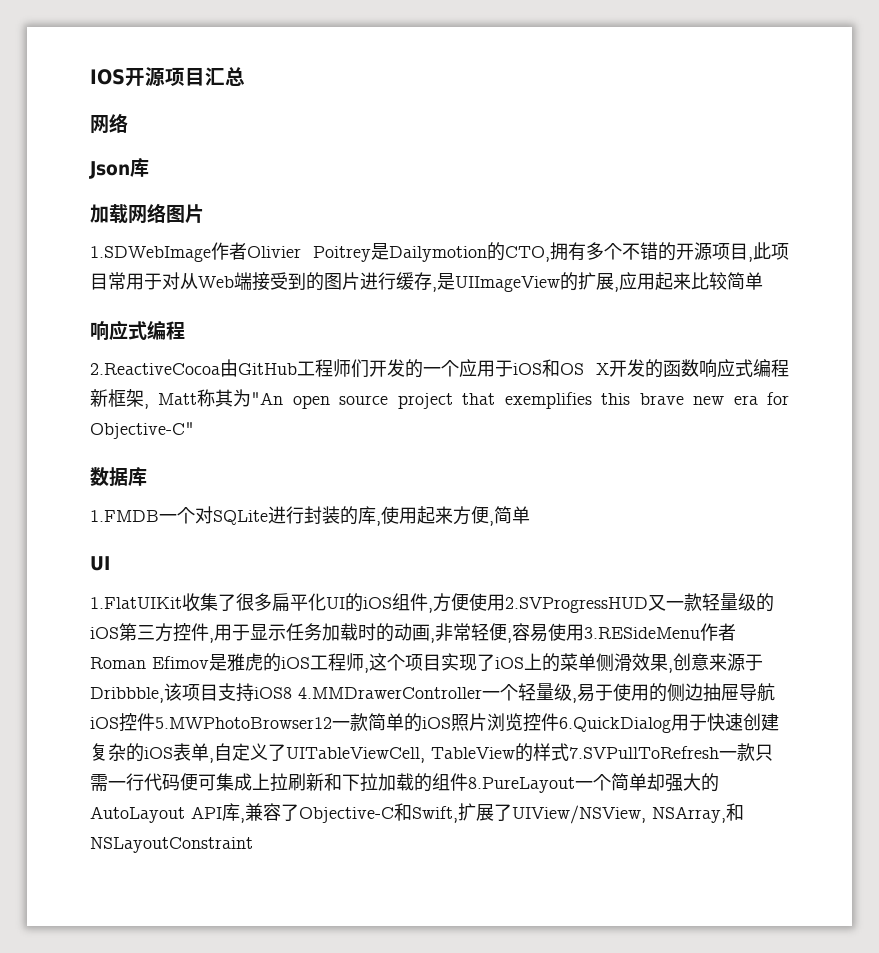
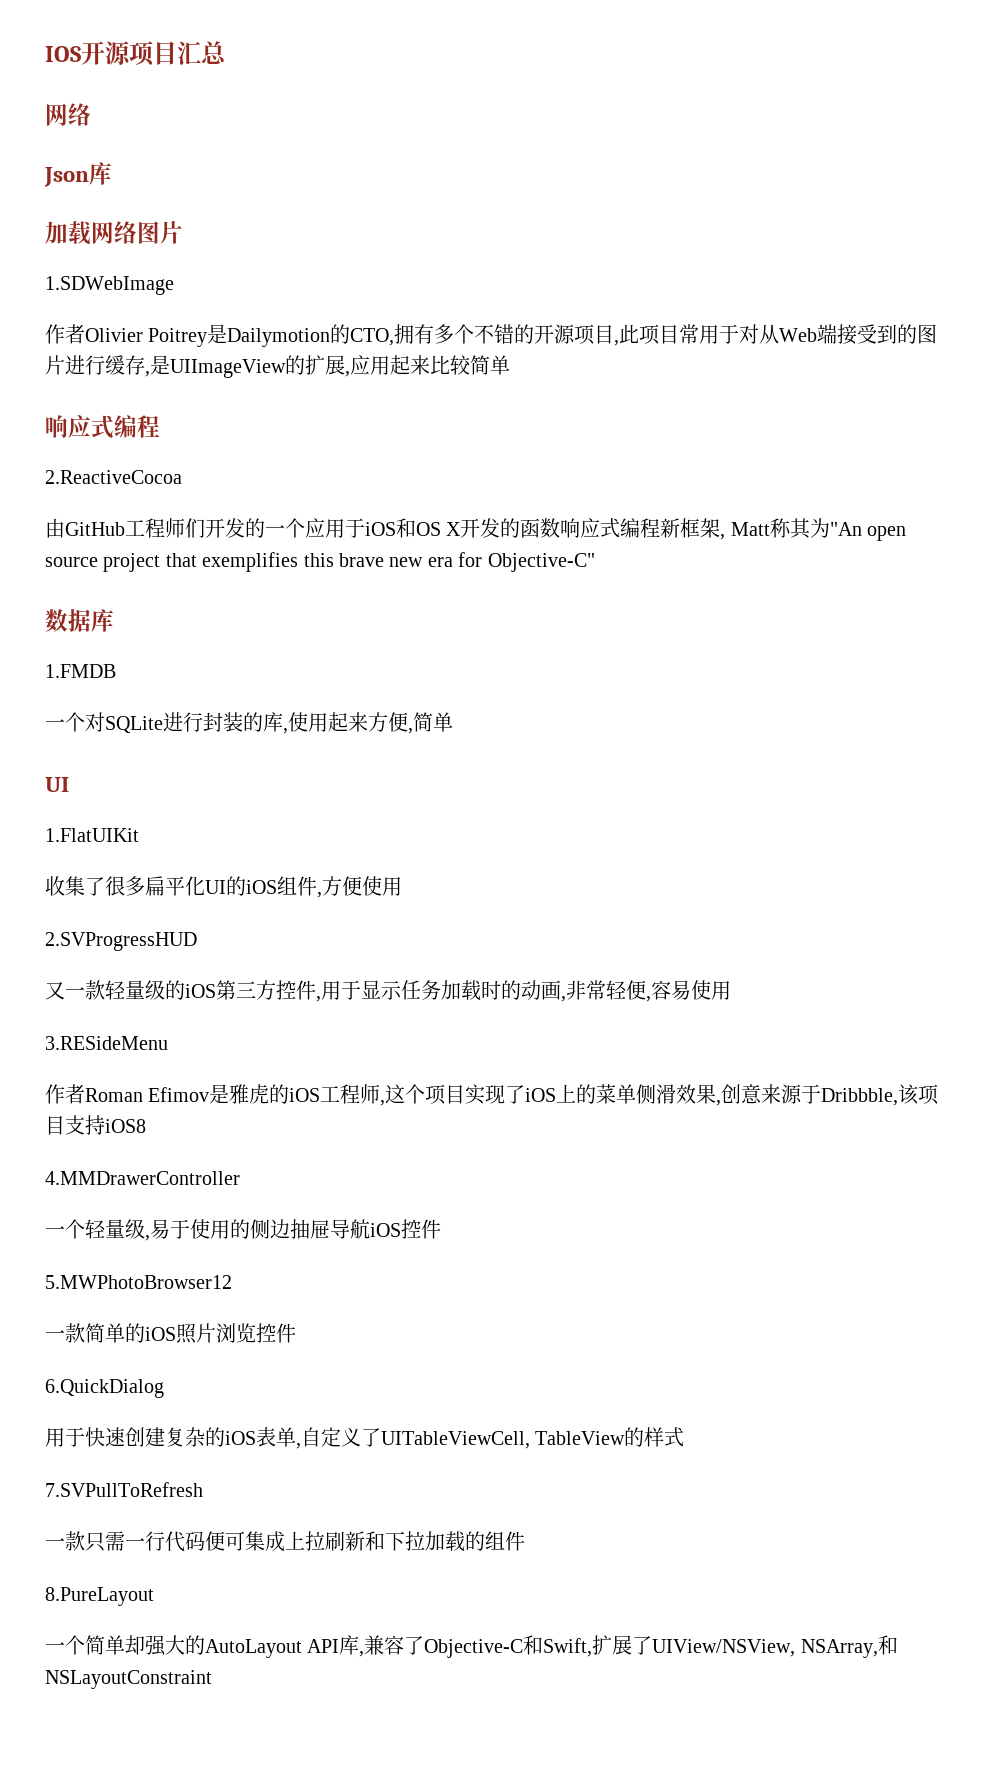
(211, 254) none -> (174, 285) //
(220, 369) none -> (182, 477) //
(159, 516) none -> (116, 671) //
(182, 603) none -> (139, 835) //
(505, 602) none -> (402, 886) //
(648, 605) none -> (197, 941) //
(584, 632) none -> (731, 990) //
(700, 633) none -> (168, 1043) //
(292, 693) none -> (146, 1126) //
(482, 693) none -> (240, 1178) //
(155, 722) none -> (441, 1229) //
(332, 723) none -> (232, 1282) //
(559, 722) none -> (296, 1333) //
(671, 725) none -> (164, 1388) //
(569, 752) none -> (685, 1437) //
(719, 752) none -> (203, 1489) //
(468, 782) none -> (525, 1541) //
(575, 785) none -> (154, 1596) //

